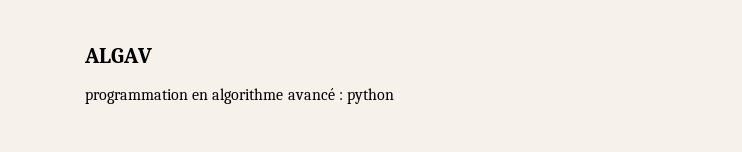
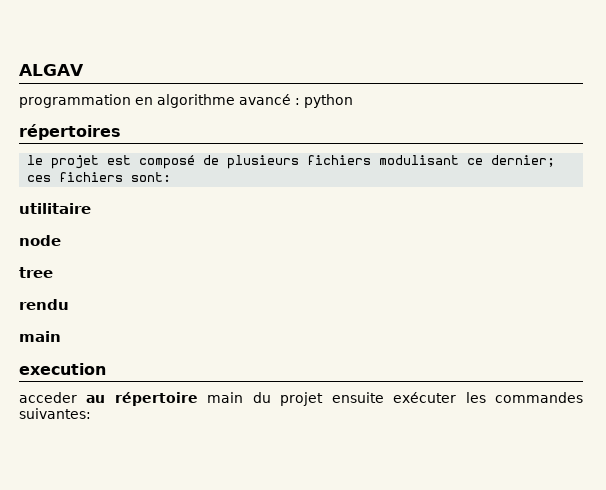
(394, 96) none -> [19,124,121,140] [27,155,556,169] [27,172,172,182] [19,203,91,214] [19,235,61,246] [19,267,53,278] [19,299,69,310] [19,331,61,342] [19,363,106,375] [19,392,583,406] [19,408,91,419] // répertoires // le projet est composé de plusieurs fichiers modulisant ce dernier; ces fichiers sont: // utilitaire // node // tree // rendu // main // execution // acceder au répertoire main du projet ensuite exécuter les commandes suivantes:

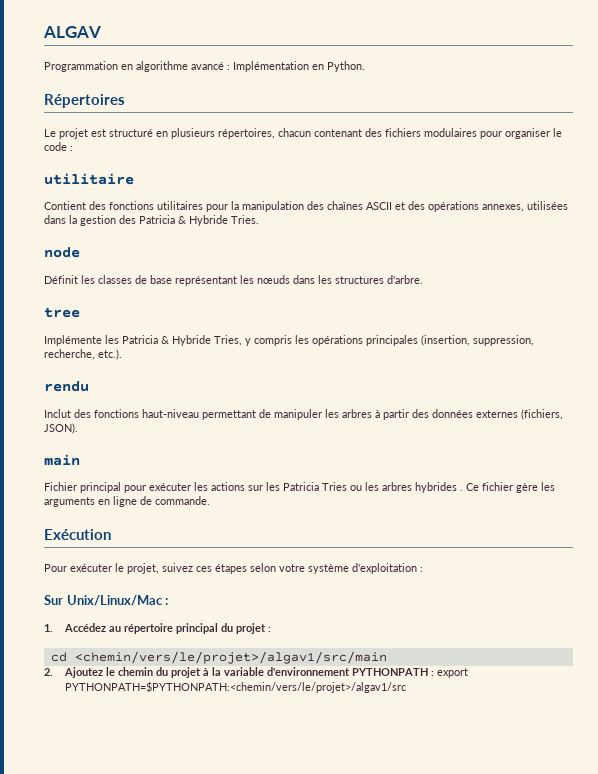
[19,94,131,108] programmation -> [44,61,118,72] Programmation
[304,94,353,108] [19,124,121,140] [27,155,556,169] [27,172,172,182] [19,203,91,214] [19,235,61,246] [19,267,53,278] [19,299,69,310] [19,331,61,342] [19,363,106,375] [19,392,77,403] python // répertoires // le projet est composé de plusieurs fichiers modulisant ce dernier; ces fichiers sont: // utilitaire // node // tree // rendu // main // execution // acceder -> [233,61,365,72] [44,94,125,108] [44,128,562,139] [44,142,73,151] [44,173,134,185] [44,201,568,212] [44,215,259,226] [44,247,80,258] [44,275,423,286] [44,307,80,318] [44,335,534,346] [44,349,122,360] [44,381,89,392] [44,409,563,420] [44,423,78,434] [44,454,80,466] [44,482,555,493] [44,496,210,507] [44,529,111,540] [44,563,423,574] [44,595,169,606] [44,623,107,632] Implémentation en Python. // Répertoires // Le projet est structuré en plusieurs répertoires, chacun contenant des fichiers modulaires pour organiser le code : // utilitaire // Contient des fonctions utilitaires pour la manipulation des chaînes ASCII et des opérations annexes, utilisées dans la gestion des Patricia & Hybride Tries. // node // Définit les classes de base représentant les nœuds dans les structures d'arbre. // tree // Implémente les Patricia & Hybride Tries, y compris les opérations principales (insertion, suppression, recherche, etc.). // rendu // Inclut des fonctions haut-niveau permettant de manipuler les arbres à partir des données externes (fichiers, JSON). // main // Fichier principal pour exécuter les actions sur les Patricia Tries ou les arbres hybrides . Ce fichier gère les arguments en ligne de commande. // Exécution // Pour exécuter le projet, suivez ces étapes selon votre système d'exploitation : // Sur Unix/Linux/Mac : // 1. Accédez
[207,392,583,406] [19,408,91,419] main du projet ensuite exécuter les commandes suivantes: -> [176,623,272,634] [50,651,387,664] [44,667,469,678] [65,681,407,693] principal du projet : // cd <chemin/vers/le/projet>/algav1/src/main // 2. Ajoutez le chemin du projet à la variable d'environnement PYTHONPATH : export PYTHONPATH=$PYTHONPATH:<chemin/vers/le/projet>/algav1/src

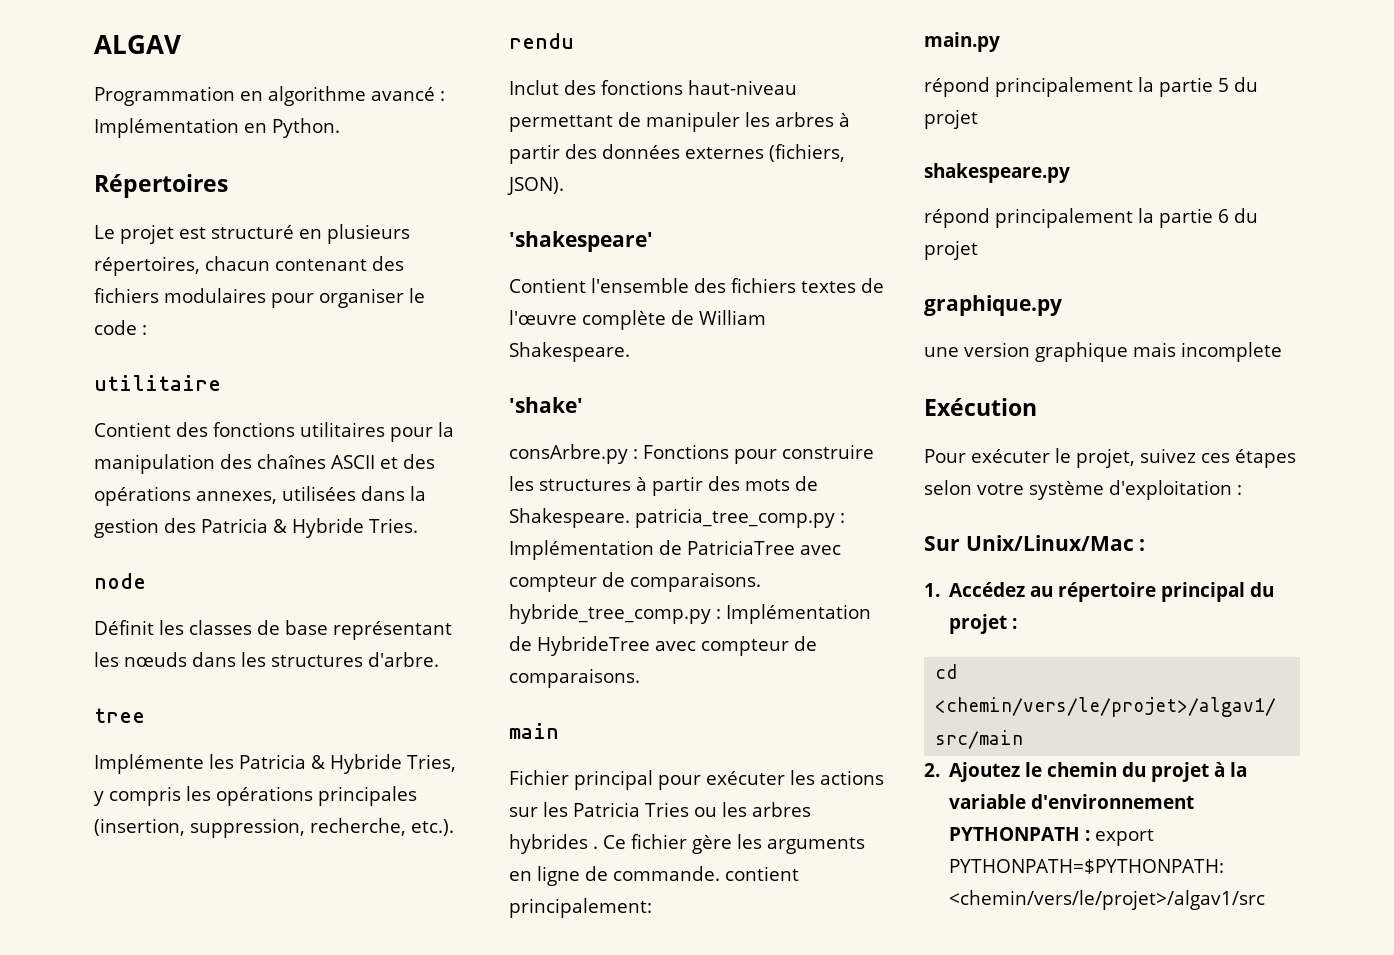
(78, 428) none -> [509,231,653,252] [509,278,884,293] [509,310,766,330] [509,342,630,362] [509,397,583,413] [509,444,874,464] [509,476,818,496] [509,508,845,528] [509,540,841,560] [509,572,761,592] [509,604,871,624] [509,636,817,656] [509,668,640,688] // 'shakespeare' // Contient l'ensemble des fichiers textes de l'œuvre complète de William Shakespeare. // 'shake' // consArbre.py : Fonctions pour construire les structures à partir des mots de Shakespeare. patricia_tree_comp.py : Implémentation de PatriciaTree avec compteur de comparaisons. hybride_tree_comp.py : Implémentation de HybrideTree avec compteur de comparaisons.
(210, 500) none -> [725,866,799,881] [509,898,652,918] [924,32,1000,52] [924,77,1258,97] [924,109,978,129] [924,163,1070,183] [924,208,1258,228] [924,240,978,260] [924,295,1062,316] [924,342,1282,362] contient principalement: // main.py // répond principalement la partie 5 du projet // shakespeare.py // répond principalement la partie 6 du projet // graphique.py // une version graphique mais incomplete

